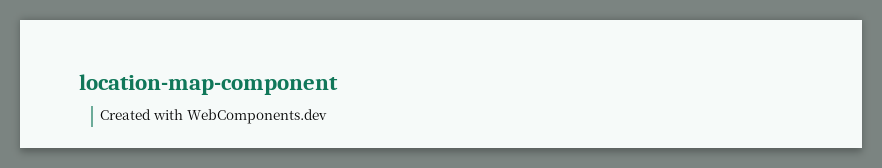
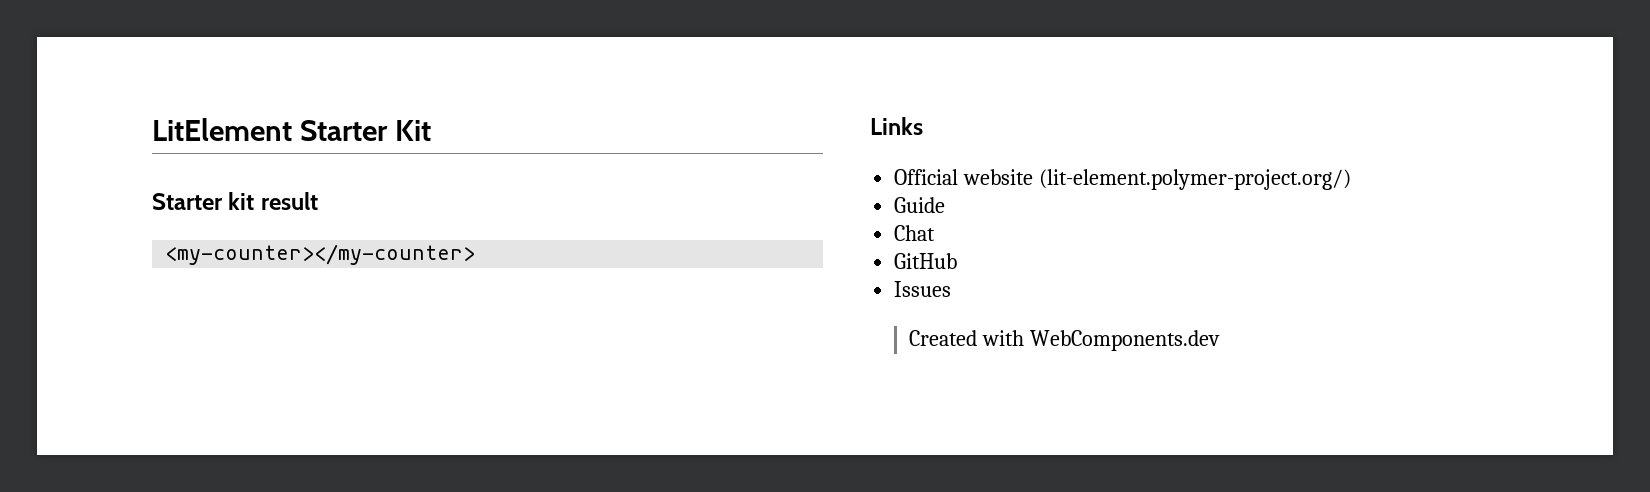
[79,74,338,95] location-map-component -> [152,118,432,141] [152,192,318,210] [165,244,476,265] [870,117,923,135] [894,169,1352,190] [894,197,946,213] [894,225,936,241] [894,253,958,269] [894,281,952,297] LitElement Starter Kit // Starter kit result // <my-counter></my-counter> // Links // Official website (lit-element.polymer-project.org/) // Guide // Chat // GitHub // Issues

